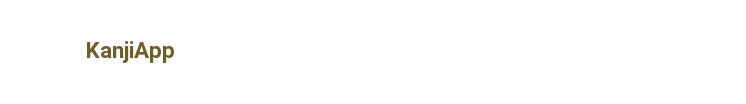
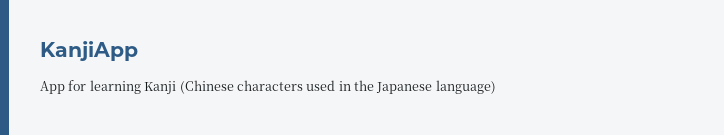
(175, 52) none -> [40,80,496,95] // App for learning Kanji (Chinese characters used in the Japanese language)

